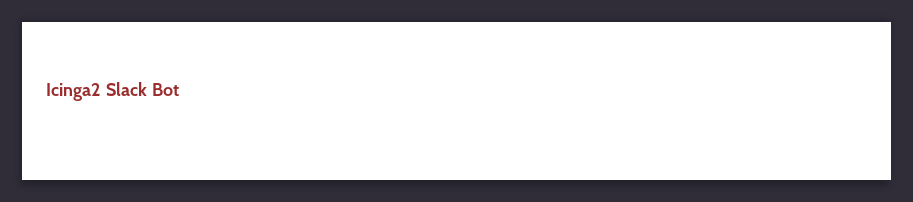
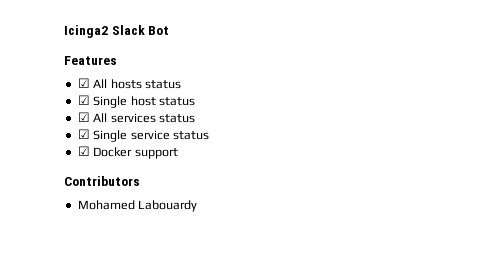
(179, 89) none -> [64,56,117,65] [77,78,181,89] [77,95,195,108] [77,112,195,123] [77,129,209,142] [77,146,178,159] [64,176,140,186] [77,200,198,212] // Features // ☑ All hosts status // ☑ Single host status // ☑ All services status // ☑ Single service status // ☑ Docker support // Contributors // Mohamed Labouardy

